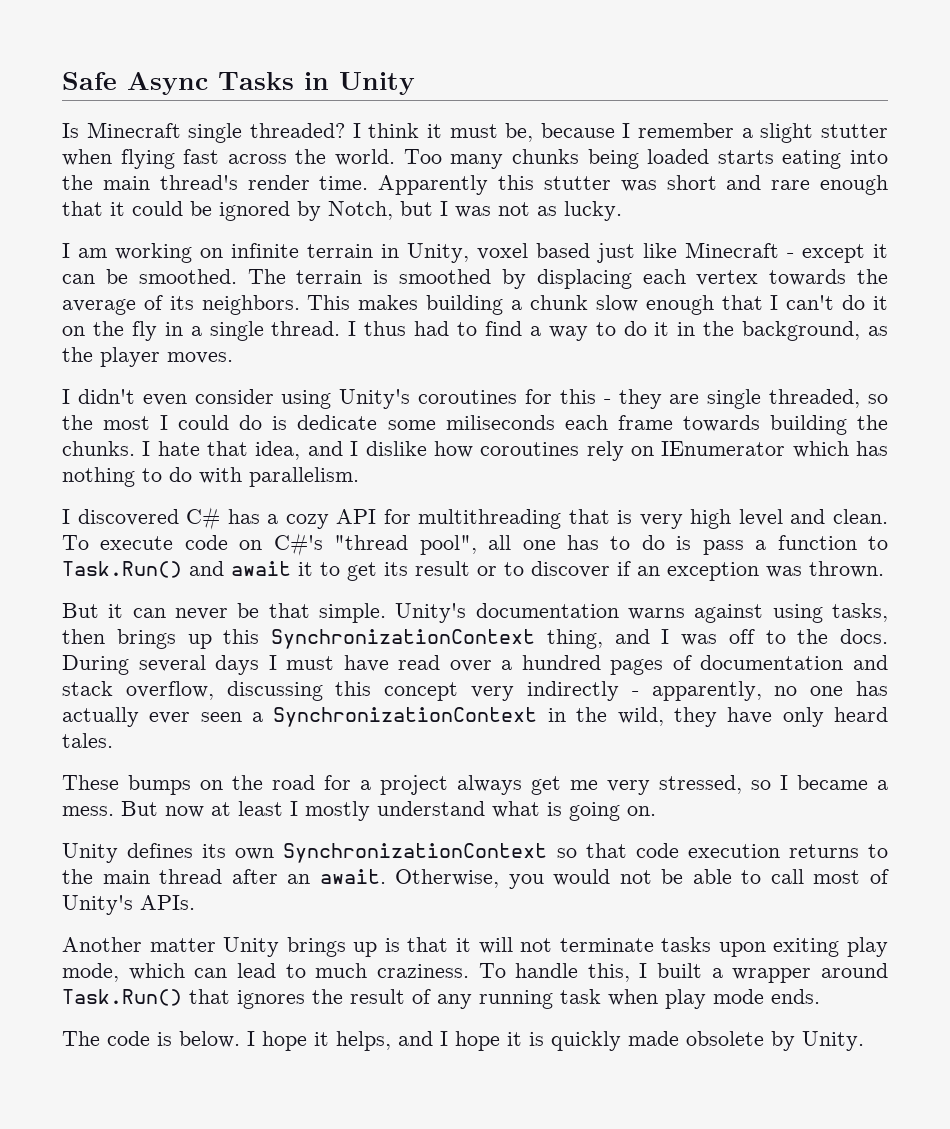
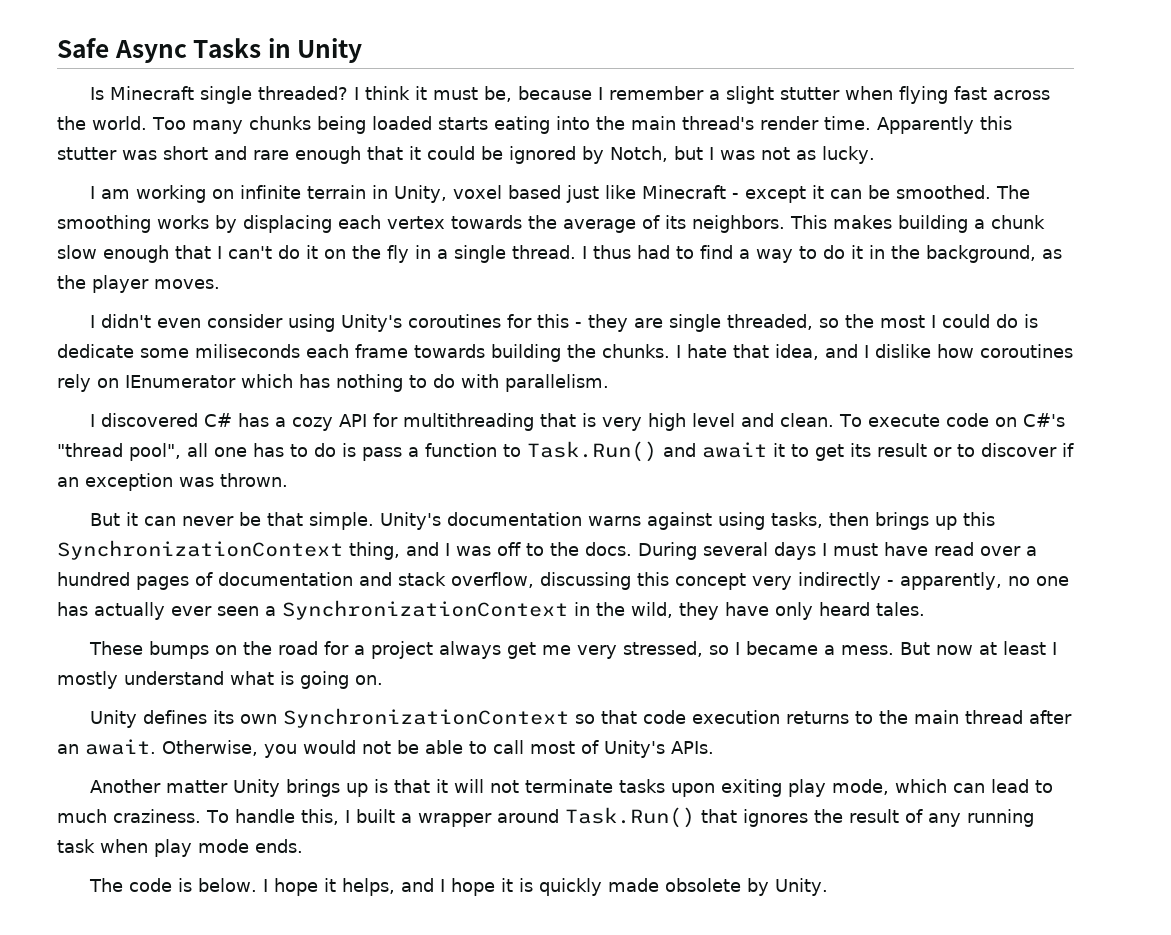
[296,269,491,284] terrain is smoothed -> [57,215,209,233] smoothing works

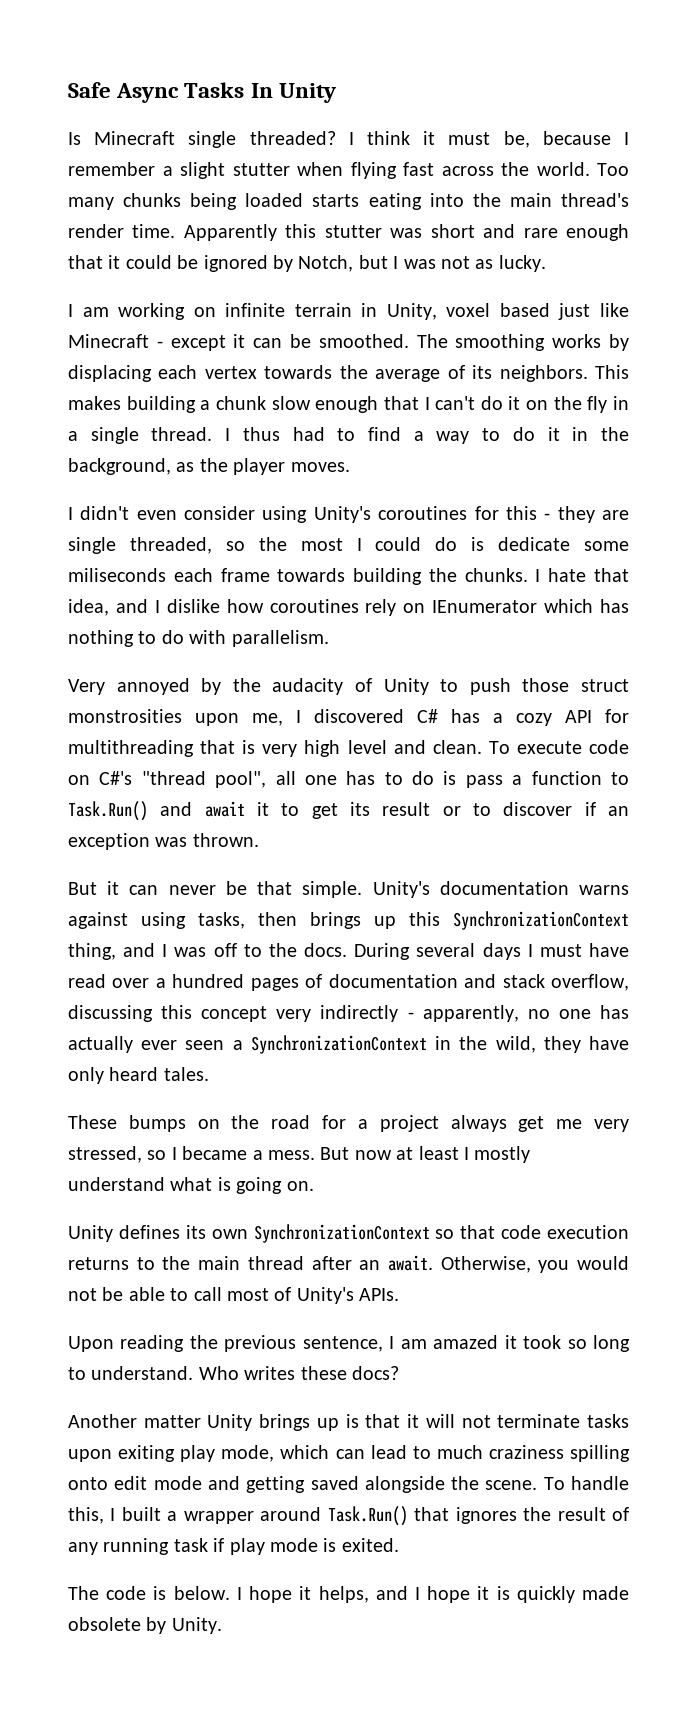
[267,38,291,58] in -> [250,83,273,98] In
(609, 383) none -> [68,678,630,695] [68,709,283,726] Very annoyed by the audacity of Unity to push those struct monstrosities upon me,
(714, 747) none -> [68,1335,630,1352] [68,1366,399,1380] // Upon reading the previous sentence, I am amazed it took so long to understand. Who writes these docs?
[113,809,201,823] craziness. -> [488,1445,631,1462] [68,1476,538,1493] craziness spilling onto edit mode and getting saved alongside the scene.
[100,839,148,853] when -> [213,1538,225,1552] if
[255,839,303,853] ends. -> [323,1538,399,1552] is exited.

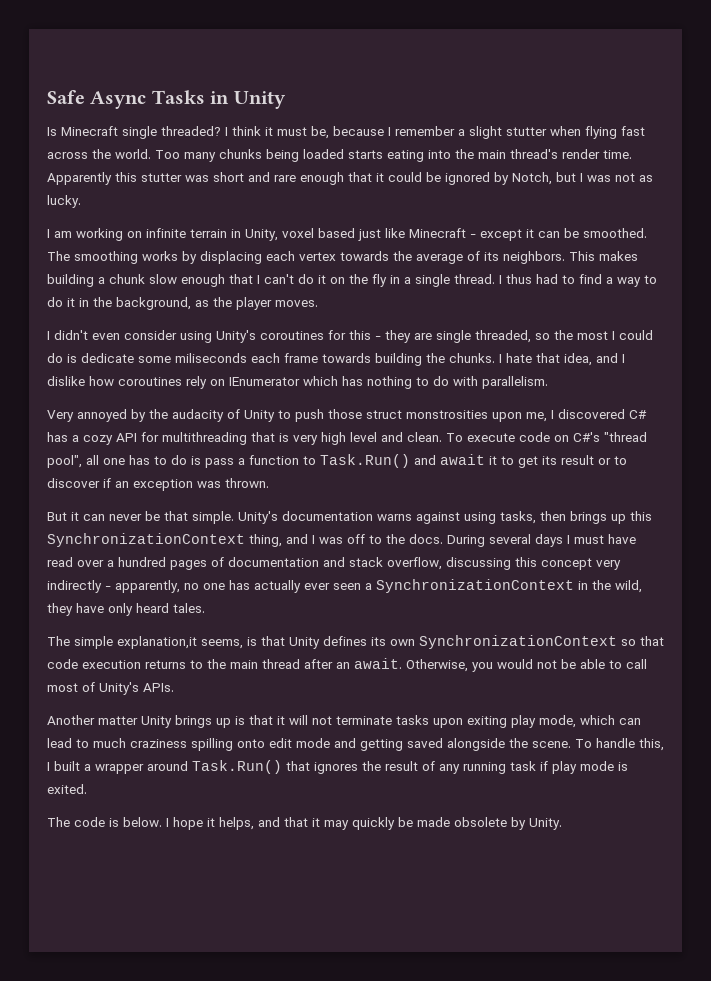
[250,83,273,98] In -> [210,91,230,104] in
[68,1115,629,1132] [68,1146,531,1163] [68,1177,314,1194] These bumps on the road for a project always get me very stressed, so I became a mess. But now at least I mostly understand what is going on. // -> [47,636,285,649] The simple explanation,it seems, is that
[68,1335,630,1352] [68,1366,399,1380] // Upon reading the previous sentence, I am amazed it took so long to understand. Who writes these docs? -> (174, 687) none
[414,1586,575,1603] I hope it is quickly -> [284,817,413,830] that it may quickly be

